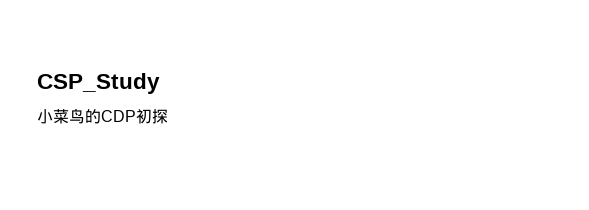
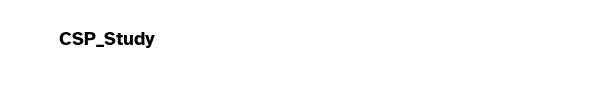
[37,108,168,124] // 小菜鸟的CDP初探 -> (155, 40) none

